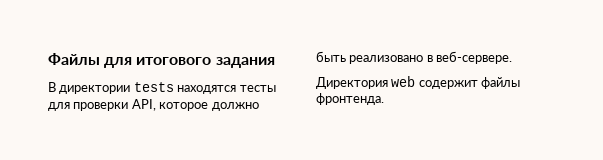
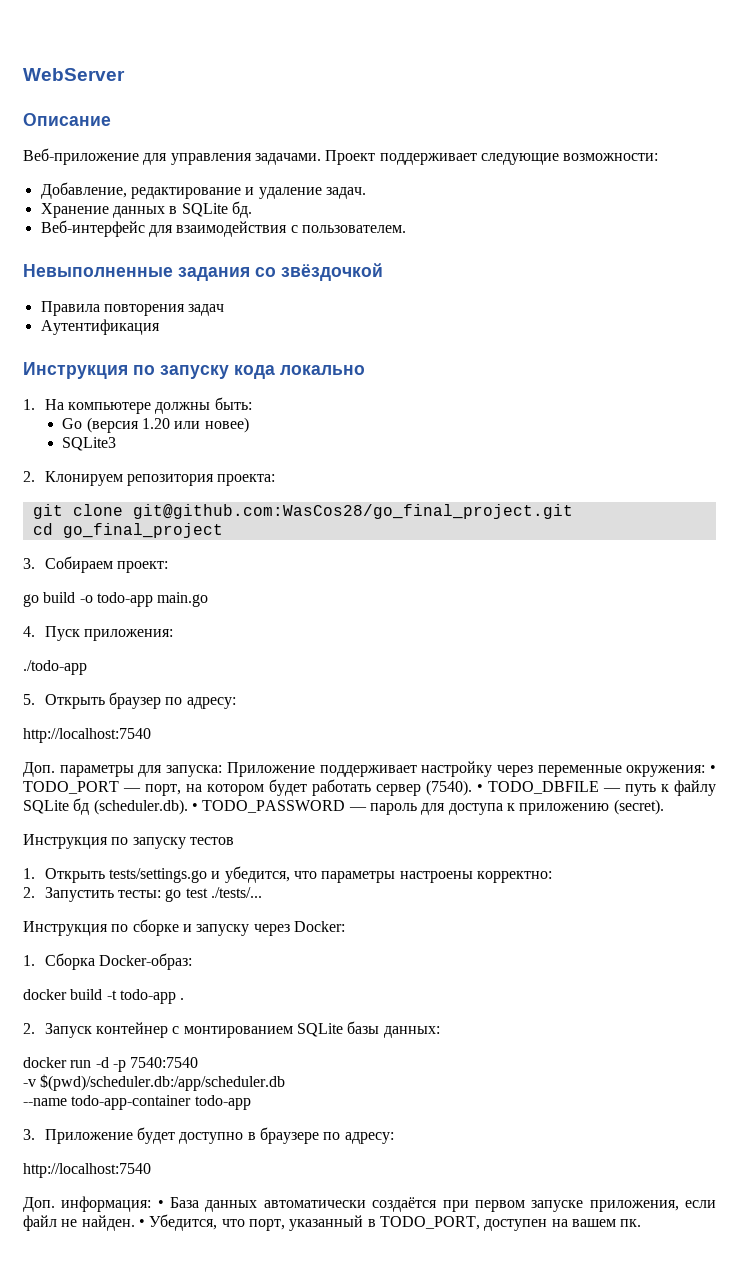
[48,53,275,68] [48,82,276,94] [48,99,259,111] [316,51,513,64] [316,76,521,89] [316,93,384,105] Файлы для итогового задания // В директории tests находятся тесты для проверки API, которое должно быть реализовано в веб-сервере. // Директория web содержит файлы фронтенда. -> [23,68,125,81] [23,113,111,126] [23,148,659,165] [40,182,366,199] [40,201,252,218] [40,220,406,237] [23,263,383,281] [40,301,225,316] [40,319,160,335] [23,362,365,379] [23,397,252,414] [62,417,249,433] [62,437,117,451] [23,471,276,486] [32,504,573,519] [32,523,223,538] [23,556,169,573] [23,592,209,607] [23,626,174,641] [23,660,87,675] [23,692,236,709] [23,728,151,743] [23,761,717,777] [23,779,716,796] [23,798,664,815] [23,834,234,849] [23,866,553,883] [23,887,263,902] [23,919,345,936] [23,953,193,970] [23,989,185,1004] [23,1021,440,1038] [23,1057,199,1072] [23,1074,286,1091] [23,1095,251,1110] [23,1127,394,1144] [23,1163,151,1178] [23,1196,717,1212] [23,1214,642,1231] WebServer // Описание // Веб-приложение для управления задачами. Проект поддерживает следующие возможности: // Добавление, редактирование и удаление задач. // Хранение данных в SQLite бд. // Веб-интерфейс для взаимодействия с пользователем. // Невыполненные задания со звёздочкой // Правила повторения задач // Аутентификация // Инструкция по запуску кода локально // 1. На компьютере должны быть: // Go (версия 1.20 или новее) // SQLite3 // 2. Клонируем репозитория проекта: // git clone git@github.com:WasCos28/go_final_project.git // cd go_final_project // 3. Собираем проект: // go build -o todo-app main.go // 4. Пуск приложения: // ./todo-app // 5. Открыть браузер по адресу: // http://localhost:7540 // Доп. параметры для запуска: Приложение поддерживает настройку через переменные окружения: • TODO_PORT — порт, на котором будет работать сервер (7540). • TODO_DBFILE — путь к файлу SQLite бд (scheduler.db). • TODO_PASSWORD — пароль для доступа к приложению (secret). // Инструкция по запуску тестов // 1. Открыть tests/settings.go и убедится, что параметры настроены корректно: // 2. Запустить тесты: go test ./tests/... // Инструкция по сборке и запуску через Docker: // 1. Сборка Docker-образ: // docker build -t todo-app . // 2. Запуск контейнер с монтированием SQLite базы данных: // docker run -d -p 7540:7540 // -v $(pwd)/scheduler.db:/app/scheduler.db // --name todo-app-container todo-app // 3. Приложение будет доступно в браузере по адресу: // http://localhost:7540 // Доп. информация: • База данных автоматически создаётся при первом запуске приложения, если файл не найден. • Убедится, что порт, указанный в TODO_PORT, доступен на вашем пк.

